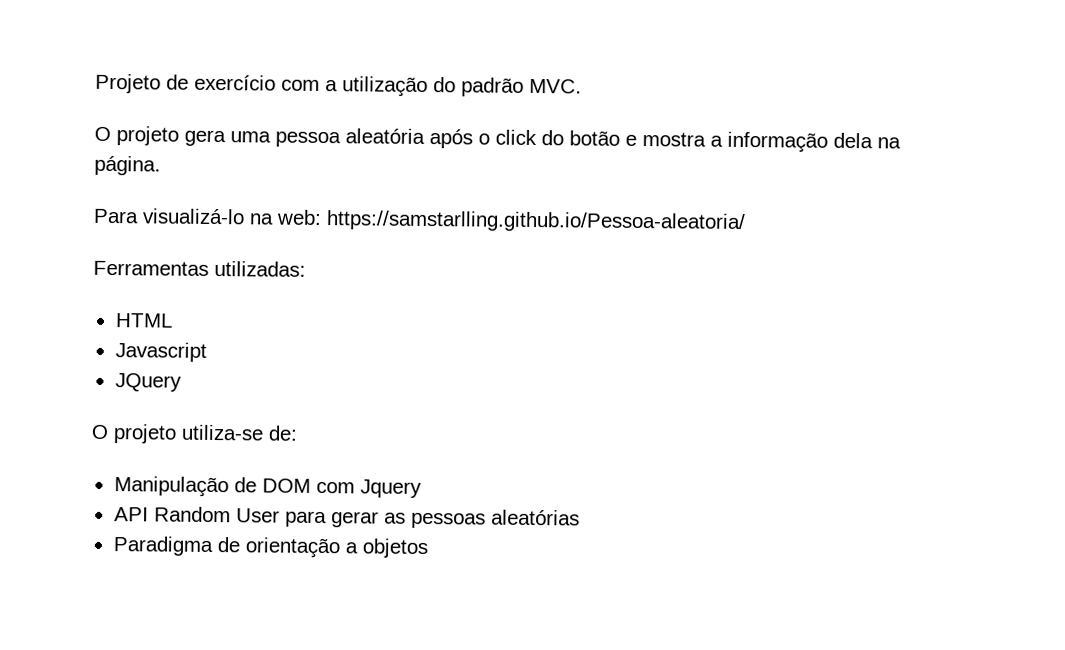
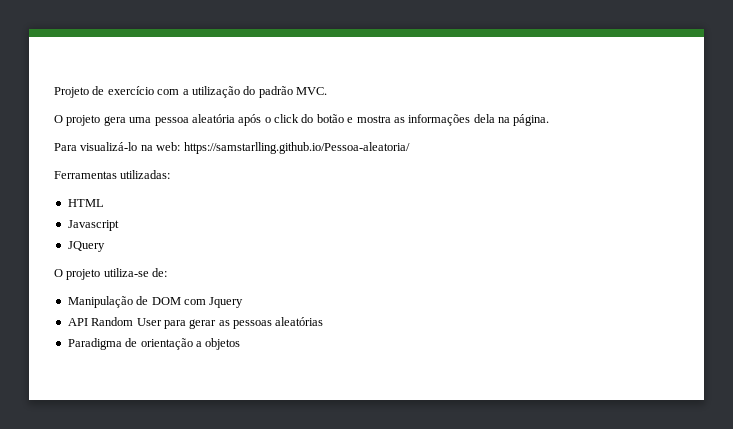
[710,131,828,153] a informação -> [393,114,471,126] as informações

